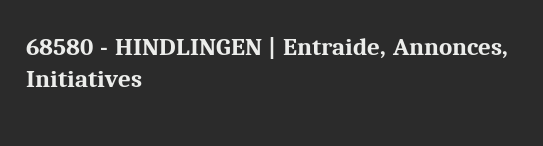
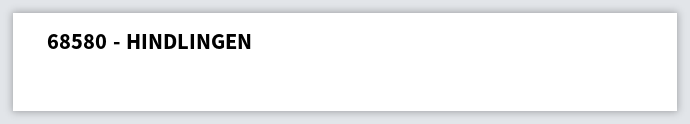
[268,37,508,59] [26,71,142,87] | Entraide, Annonces, Initiatives -> (253, 41) none

